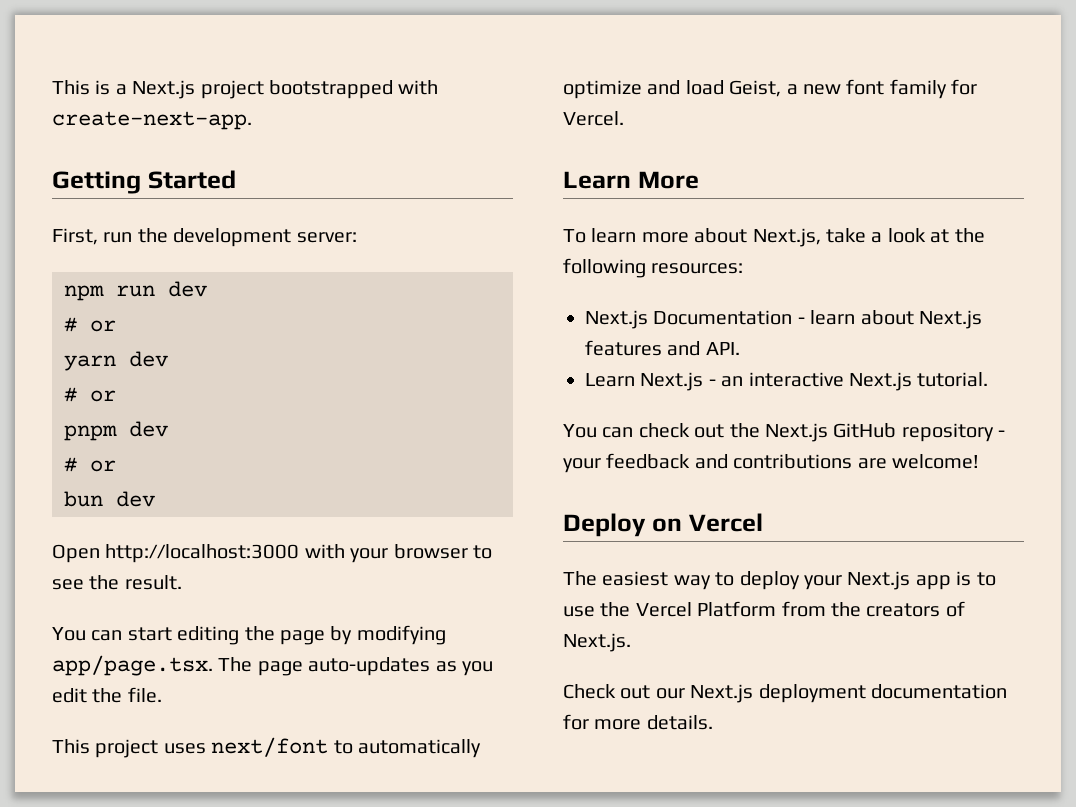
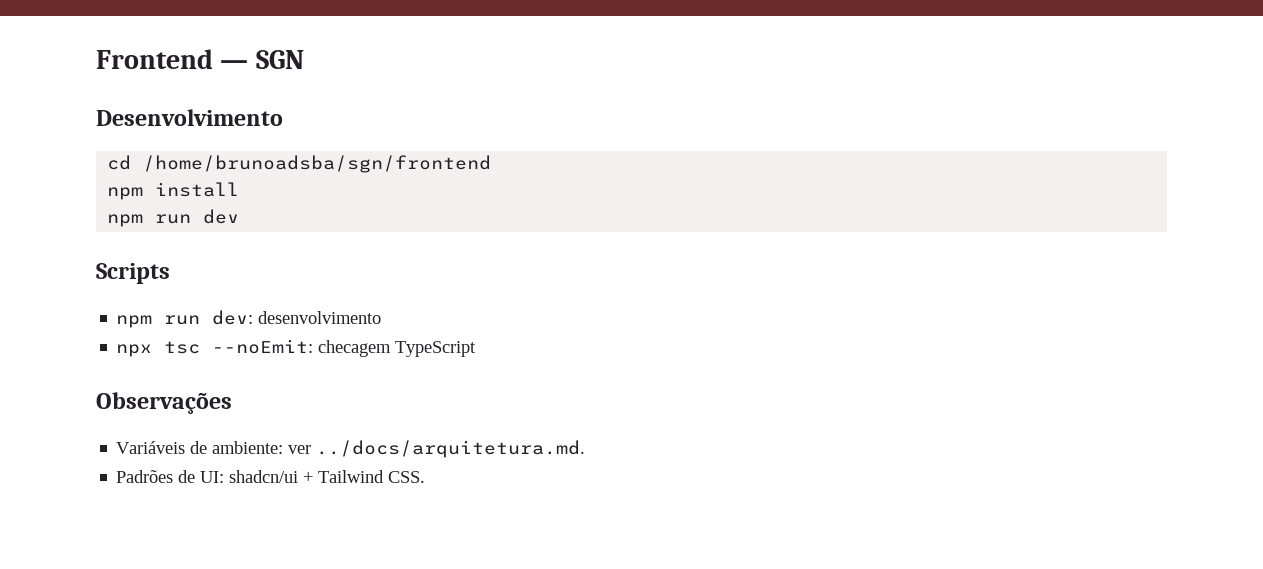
[52,80,439,99] [52,111,252,130] [52,170,236,194] [52,228,357,247] [64,281,207,301] [64,317,116,332] [64,351,168,371] [64,387,116,402] [64,421,168,441] [64,457,116,472] [64,491,155,507] [52,544,492,563] [52,575,182,590] [52,625,446,645] [52,655,493,676] [52,687,162,703] [52,737,481,758] [563,79,978,99] [563,111,624,126] [563,171,699,189] [563,228,985,247] [563,258,744,278] [585,310,982,329] [585,340,740,356] [585,372,989,391] [563,423,1006,442] [563,453,979,473] [563,513,763,537] [563,571,996,590] [563,601,965,617] [563,633,631,652] [563,684,1007,703] [563,714,713,730] This is a Next.js project bootstrapped with create-next-app. // Getting Started // First, run the development server: // npm run dev // # or // yarn dev // # or // pnpm dev // # or // bun dev // Open http://localhost:3000 with your browser to see the result. // You can start editing the page by modifying app/page.tsx. The page auto-updates as you edit the file. // This project uses next/font to automatically optimize and load Geist, a new font family for Vercel. // Learn More // To learn more about Next.js, take a look at the following resources: // Next.js Documentation - learn about Next.js features and API. // Learn Next.js - an interactive Next.js tutorial. // You can check out the Next.js GitHub repository - your feedback and contributions are welcome! // Deploy on Vercel // The easiest way to deploy your Next.js app is to use the Vercel Platform from the creators of Next.js. // Check out our Next.js deployment documentation for more details. -> [96,49,304,69] [96,109,283,126] [107,155,492,173] [107,182,240,200] [107,209,240,227] [96,263,170,284] [116,310,382,328] [116,339,477,357] [96,392,232,414] [116,440,586,458] [116,470,426,483] Frontend — SGN // Desenvolvimento // cd /home/brunoadsba/sgn/frontend // npm install // npm run dev // Scripts // npm run dev: desenvolvimento // npx tsc --noEmit: checagem TypeScript // Observações // Variáveis de ambiente: ver ../docs/arquitetura.md. // Padrões de UI: shadcn/ui + Tailwind CSS.

